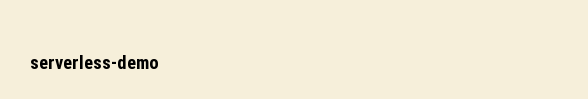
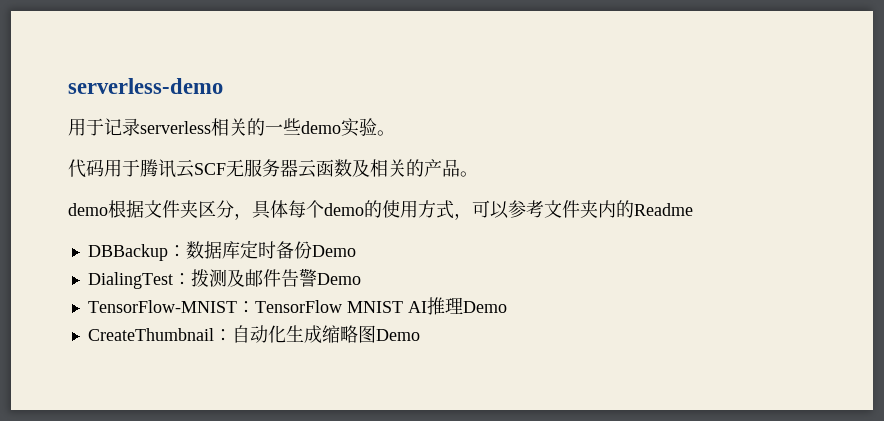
(159, 62) none -> [68,118,395,137] [68,159,478,178] [68,200,693,220] [87,240,356,261] [87,268,361,289] [87,297,507,315] [87,325,420,343] // 用于记录serverless相关的一些demo实验。 // 代码用于腾讯云SCF无服务器云函数及相关的产品。 // demo根据文件夹区分，具体每个demo的使用方式，可以参考文件夹内的Readme // DBBackup：数据库定时备份Demo // DialingTest：拨测及邮件告警Demo // TensorFlow-MNIST：TensorFlow MNIST AI推理Demo // CreateThumbnail：自动化生成缩略图Demo

